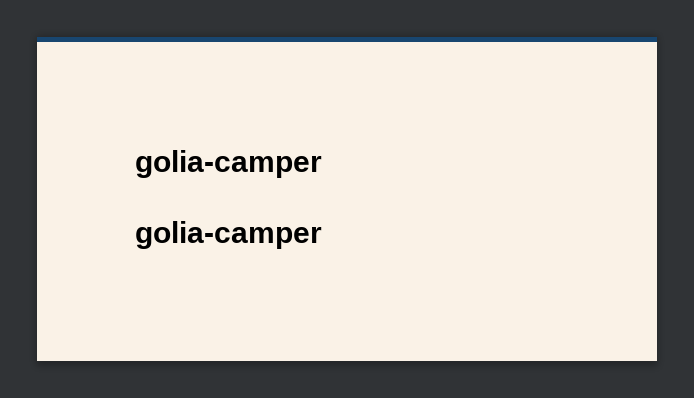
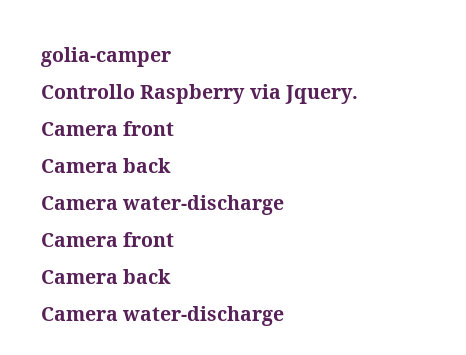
[135,221,322,249] golia-camper -> [41,84,358,104] [41,121,175,136] [41,158,172,173] [41,195,285,215] [41,232,175,247] [41,269,172,284] [41,306,285,326] Controllo Raspberry via Jquery. // Camera front // Camera back // Camera water-discharge // Camera front // Camera back // Camera water-discharge

